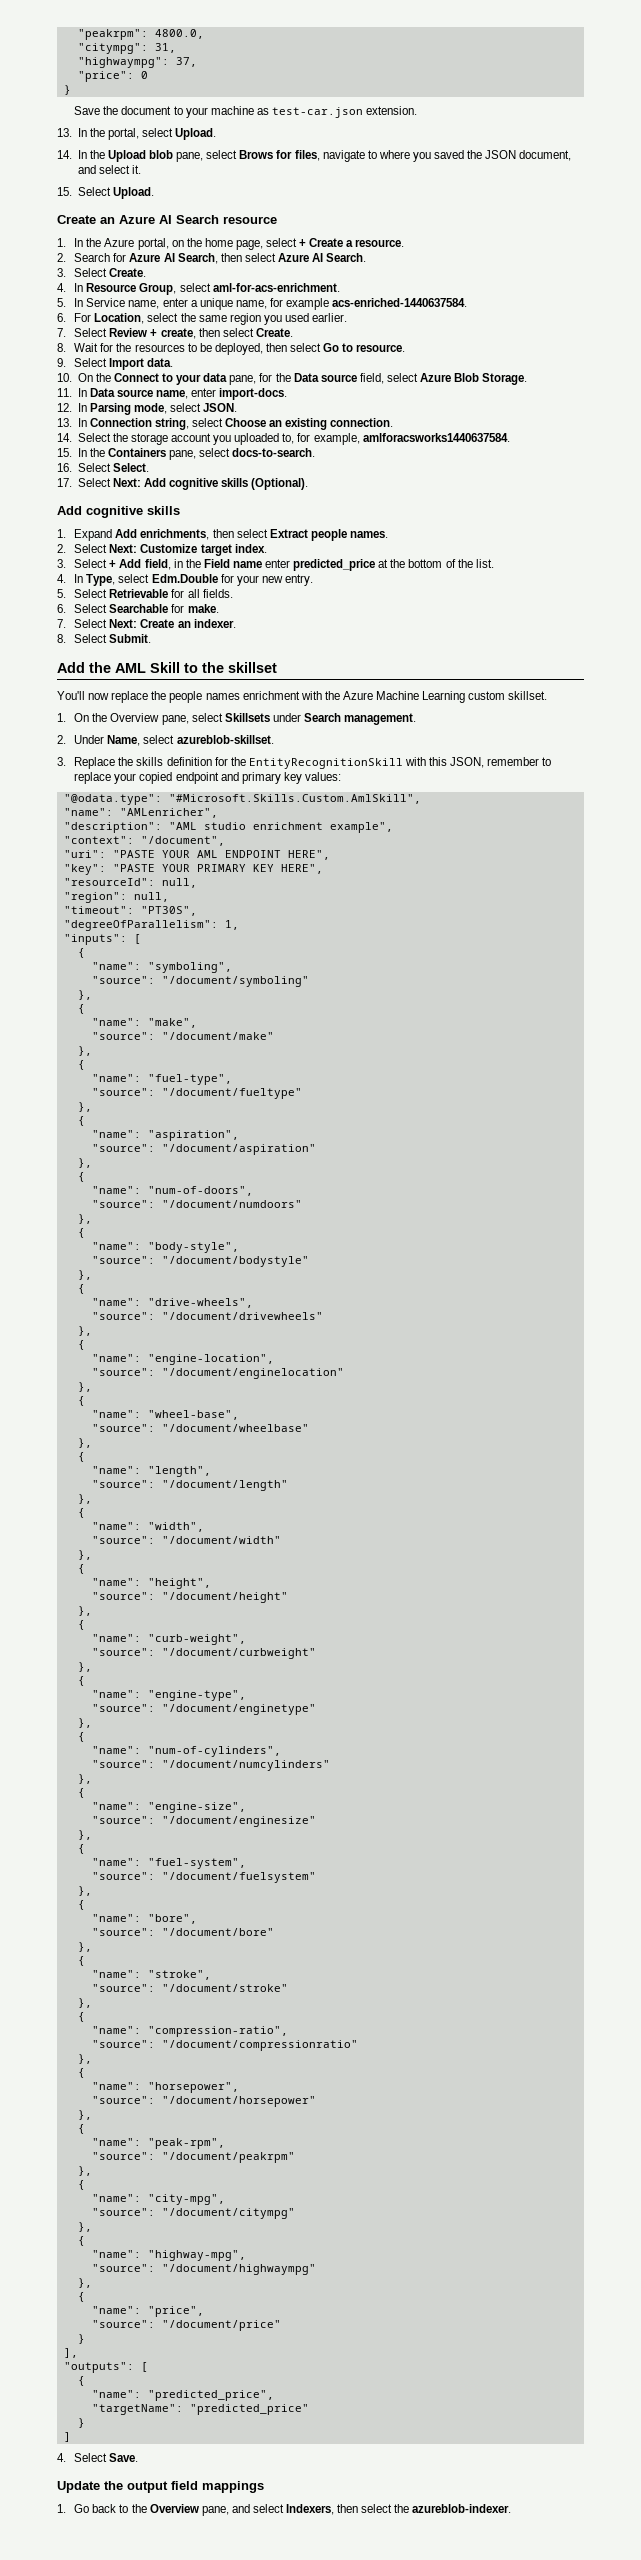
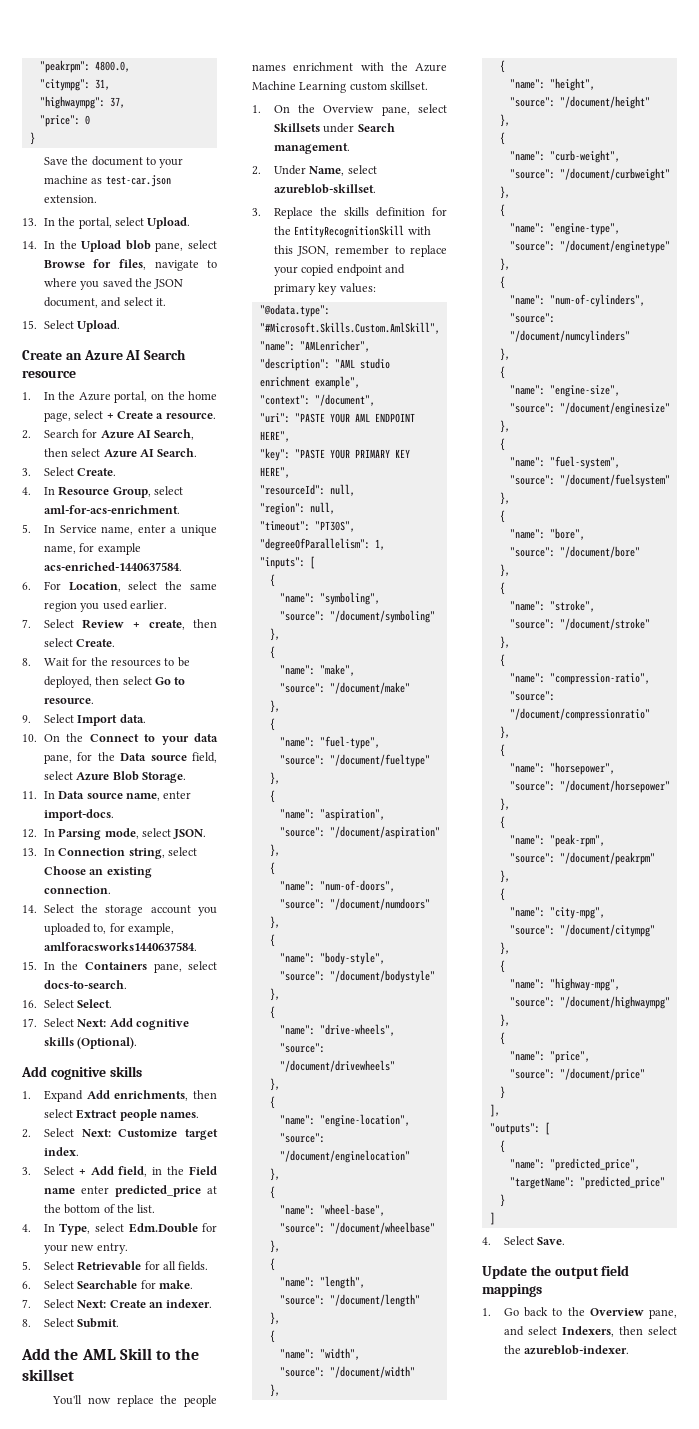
[239,150,274,159] Brows -> [43,260,85,268] Browse

